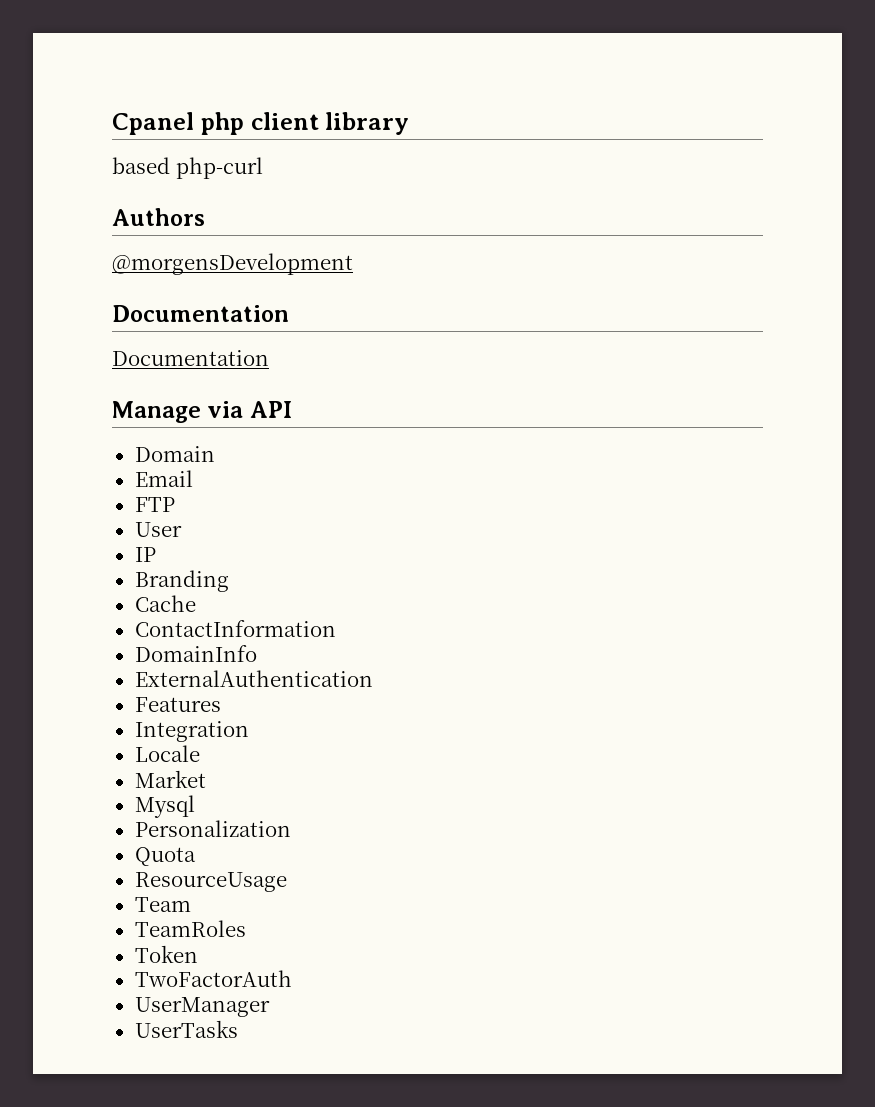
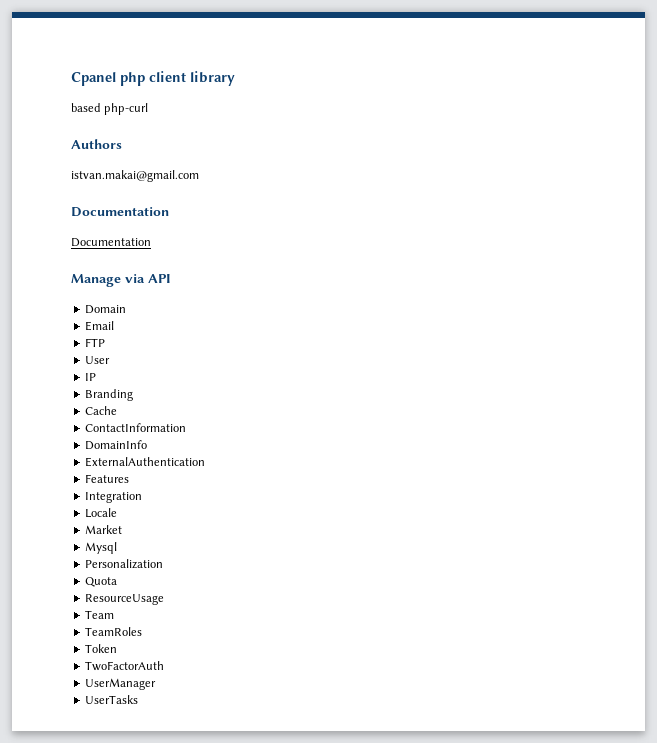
[112,253,353,275] @morgensDevelopment -> [71,170,199,182] istvan.makai@gmail.com

